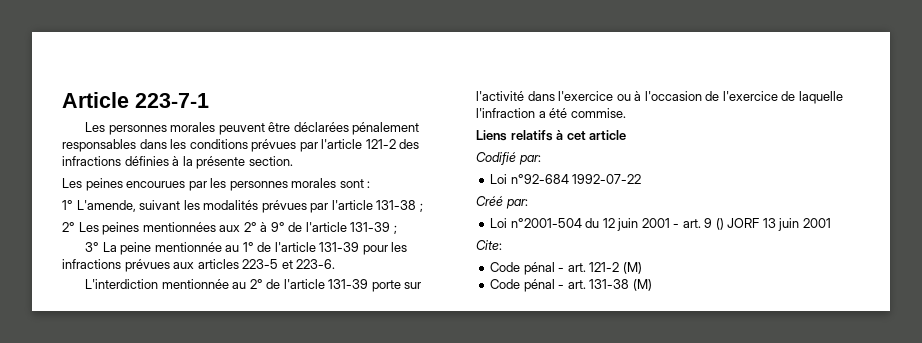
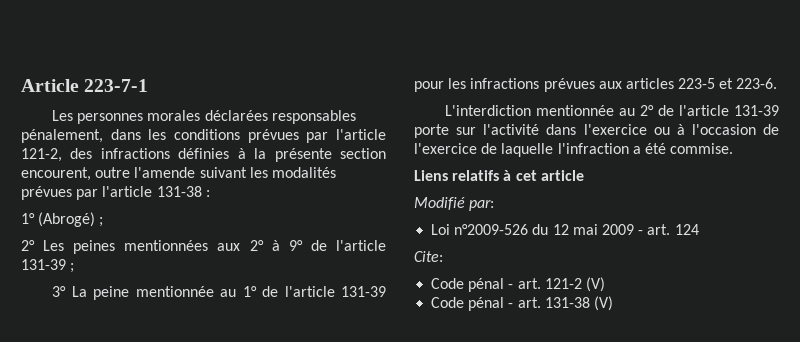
[218,122,420,135] [62,139,136,152] peuvent être déclarées pénalement responsables -> [204,110,356,124] [21,129,103,143] déclarées responsables pénalement,
[365,139,396,149] 121-2 -> [21,148,62,162] 121-2,
[248,156,293,166] [62,178,371,191] [62,200,136,212] section. // Les peines encourues par les personnes morales sont : // 1° L'amende, -> [340,148,386,159] [21,167,196,181] section encourent, outre l'amende
(417, 205) none -> [205,190,210,197] [21,212,96,227] : // 1° (Abrogé)
[476,152,541,165] [490,174,642,184] [476,196,528,209] [490,218,831,231] Codifié par: // Loi n°92-684 1992-07-22 // Créé par: // Loi n°2001-504 du 12 juin 2001 - art. 9 () JORF 13 juin 2001 -> [414,197,495,211] [431,224,699,235] Modifié par: // Loi n°2009-526 du 12 mai 2009 - art. 124
[622,262,642,274] (M) -> [585,277,605,292] (V)
[632,279,652,291] (M) -> [593,296,613,311] (V)

